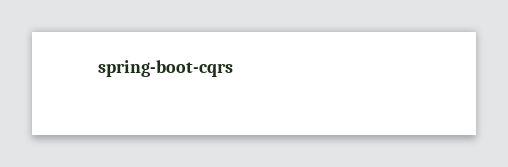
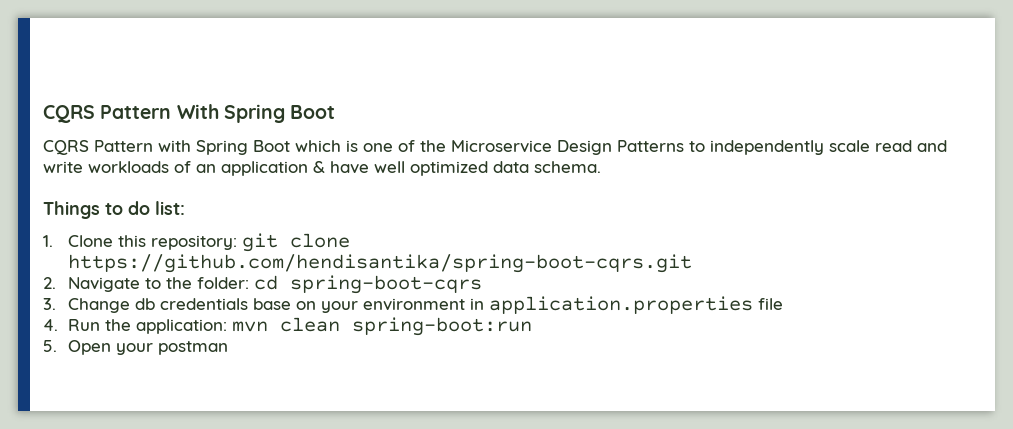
[98,60,233,77] spring-boot-cqrs -> [43,104,336,123] [43,140,947,155] [43,161,601,176] [43,201,185,219] [43,233,351,252] [68,254,693,273] [43,275,483,294] [43,296,784,314] [43,317,533,336] [43,340,229,355] CQRS Pattern With Spring Boot // CQRS Pattern with Spring Boot which is one of the Microservice Design Patterns to independently scale read and write workloads of an application & have well optimized data schema. // Things to do list: // 1. Clone this repository: git clone https://github.com/hendisantika/spring-boot-cqrs.git // 2. Navigate to the folder: cd spring-boot-cqrs // 3. Change db credentials base on your environment in application.properties file // 4. Run the application: mvn clean spring-boot:run // 5. Open your postman

